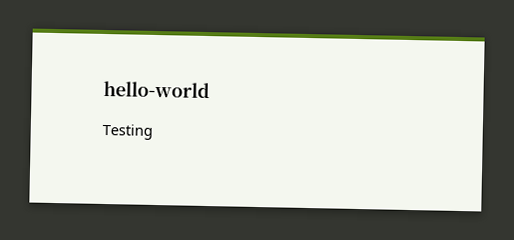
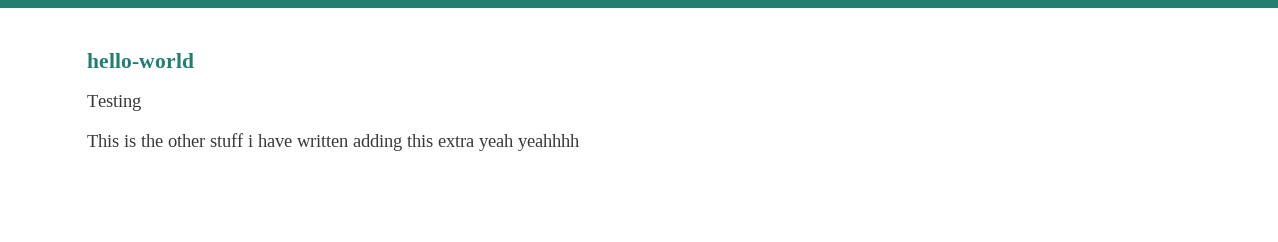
(153, 131) none -> [87,133,579,151] // This is the other stuff i have written adding this extra yeah yeahhhh

